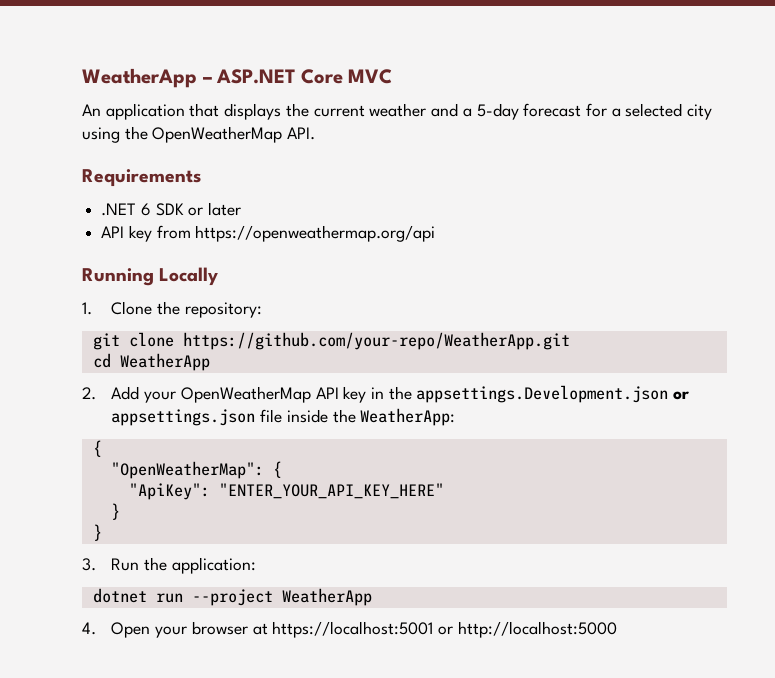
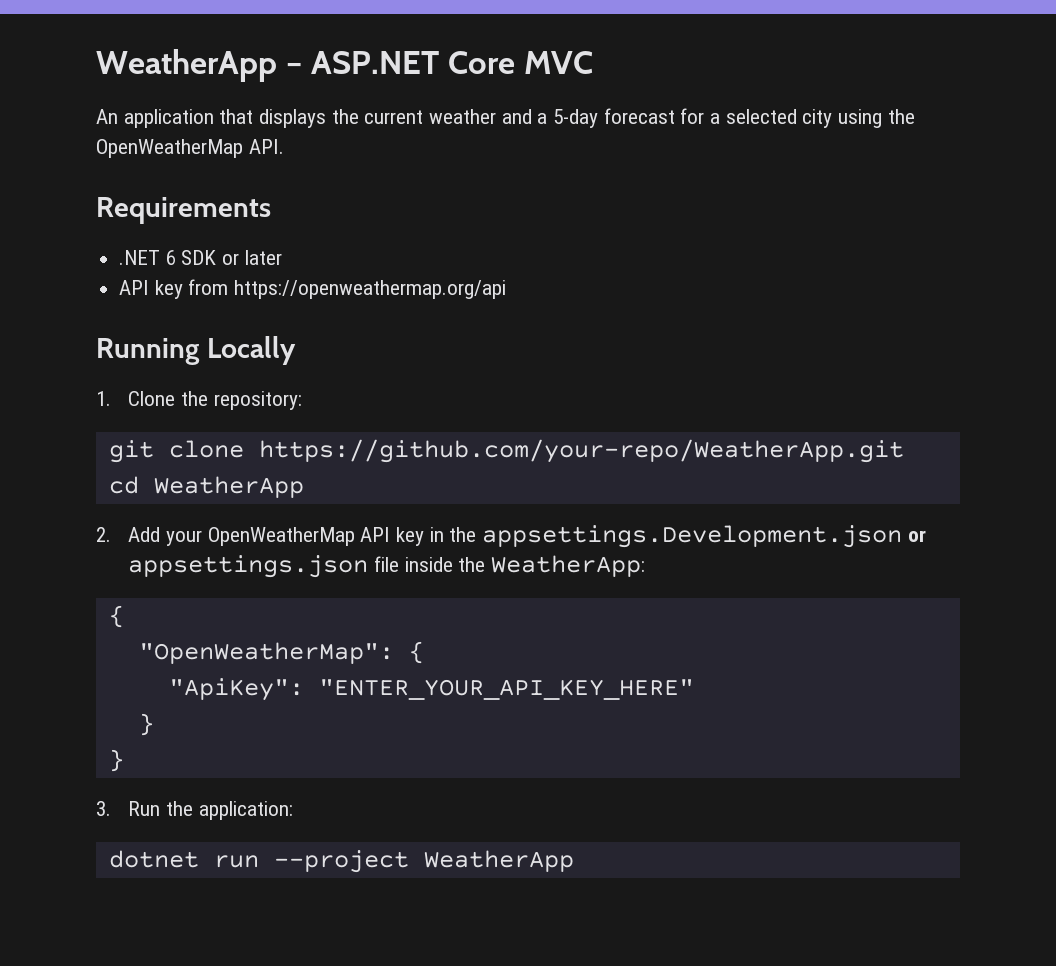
[82,621,617,638] // 4. Open your browser at https://localhost:5001 or http://localhost:5000 -> (574, 861) none

